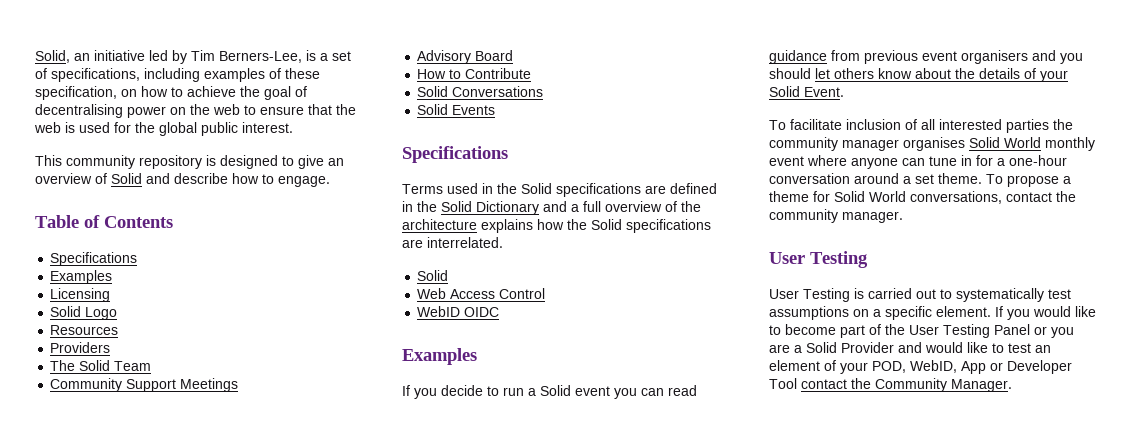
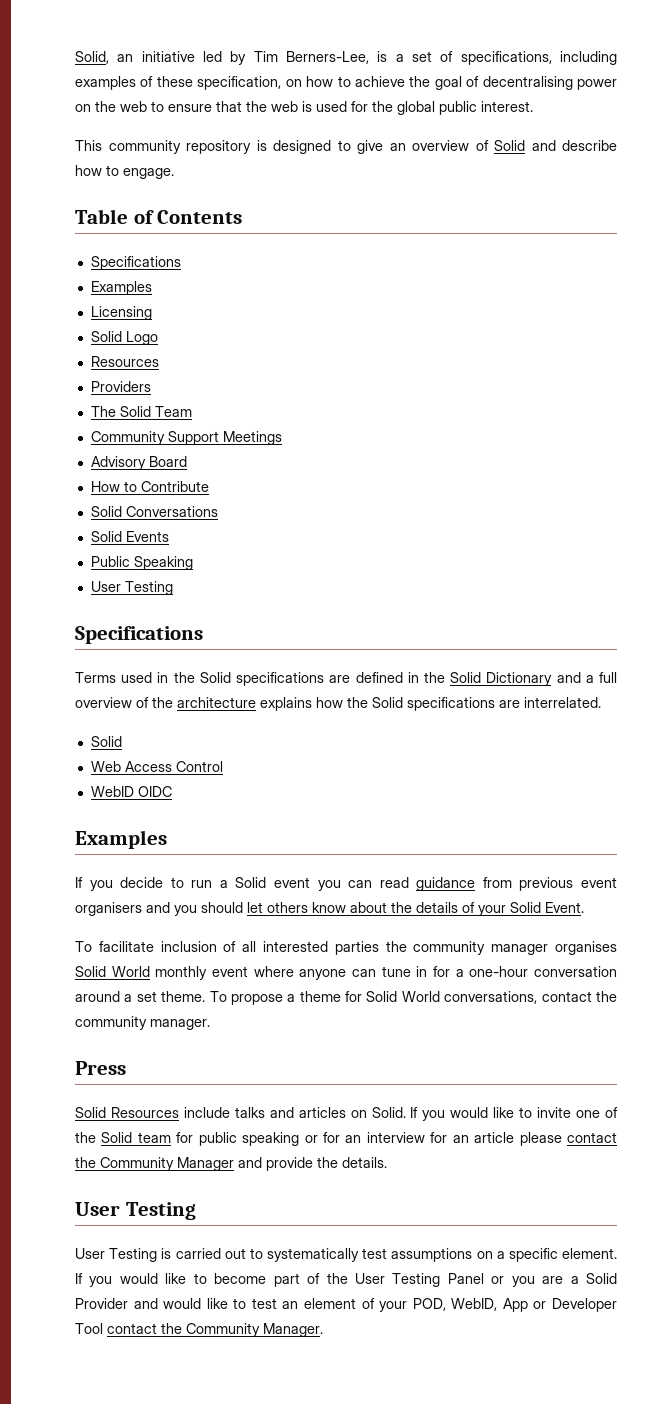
(496, 110) none -> [90,556,193,570] [90,581,173,595] // Public Speaking // User Testing
(903, 217) none -> [75,1061,126,1075] [75,1107,618,1121] [75,1132,618,1146] [75,1157,387,1171] // Press // Solid Resources include talks and articles on Solid. If you would like to invite one of the Solid team for public speaking or for an interview for an article please contact the Community Manager and provide the details.

